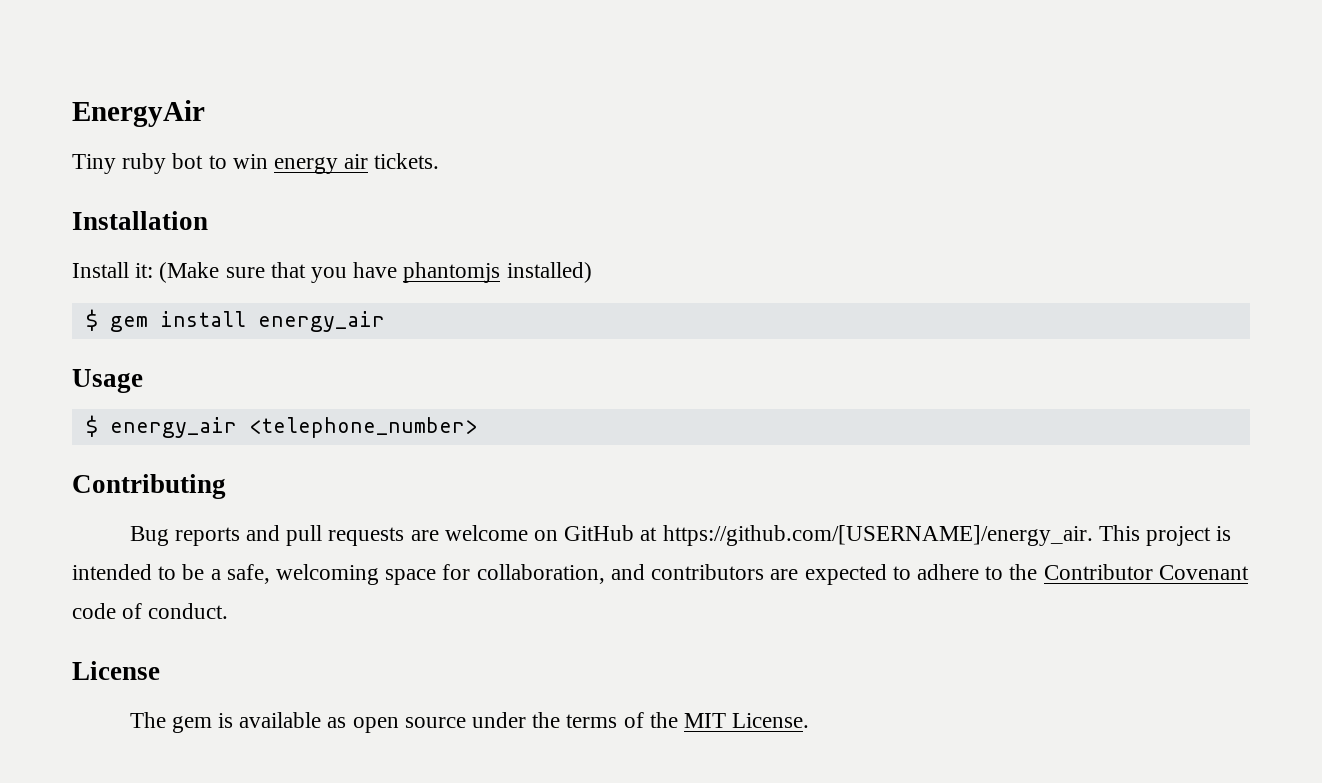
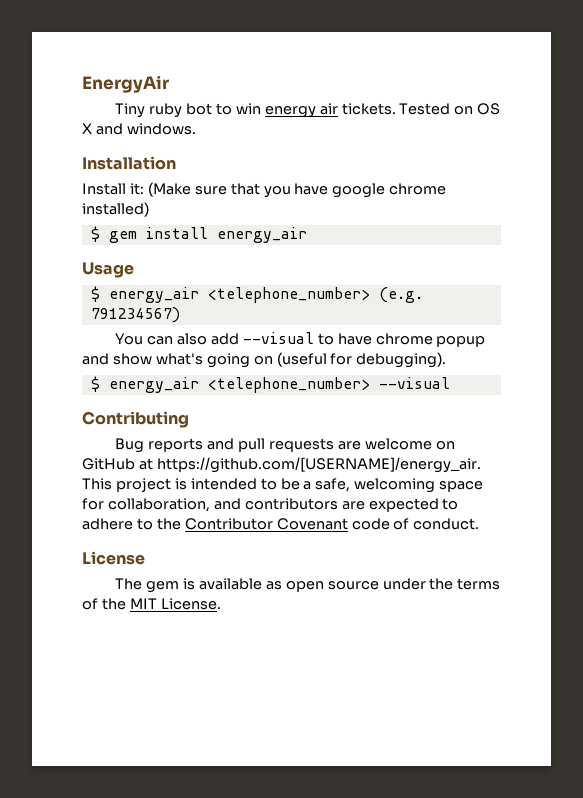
(440, 161) none -> [399,103,501,115] [82,123,196,135] Tested on OS X and windows.
[403,262,501,283] phantomjs -> [332,183,447,198] google chrome
(477, 427) none -> [378,287,423,303] [90,307,180,323] [115,332,486,347] [82,352,447,368] [90,376,450,393] (e.g. 791234567) // You can also add --visual to have chrome popup and show what's going on (useful for debugging). // $ energy_air <telephone_number> --visual

